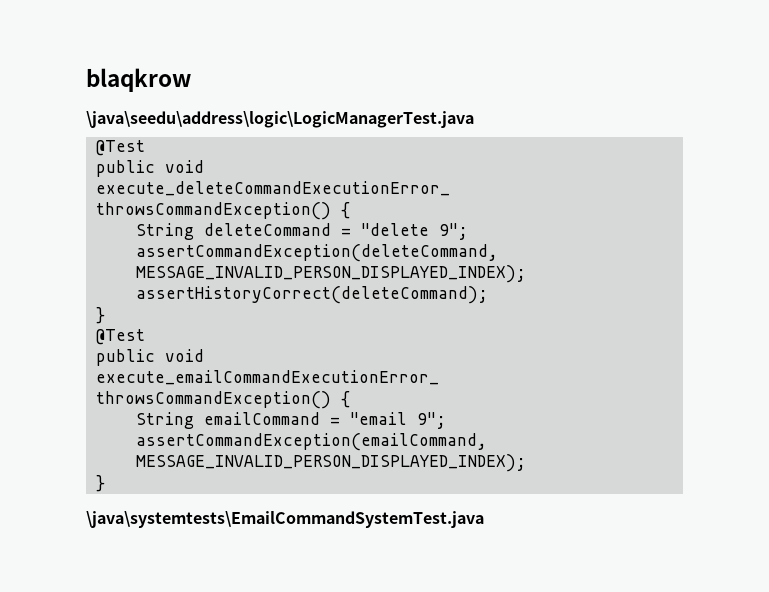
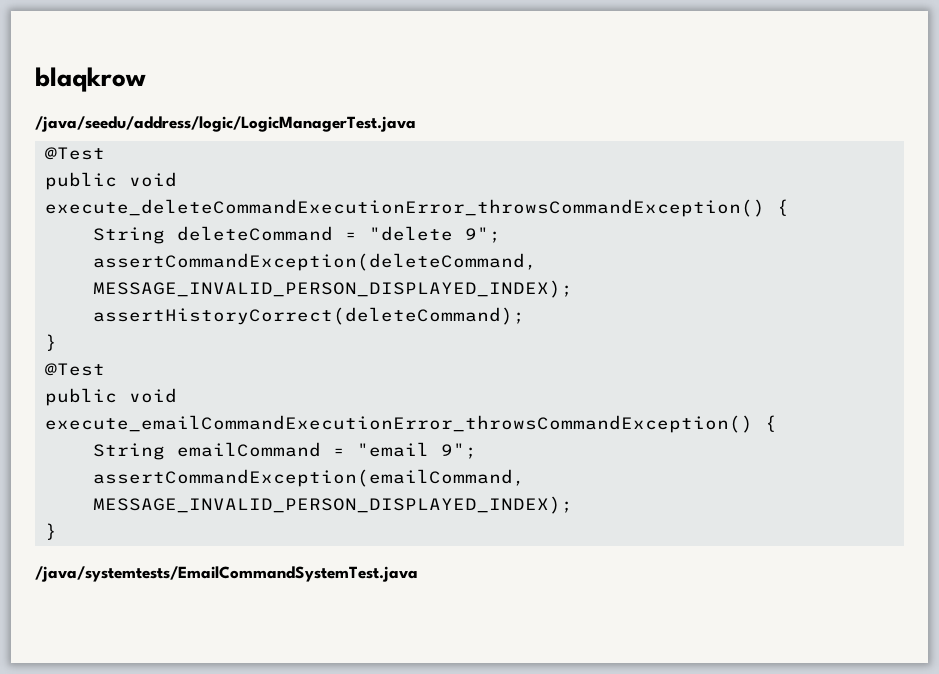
[86,111,474,128] \java\seedu\address\logic\LogicManagerTest.java -> [35,116,416,132] /java/seedu/address/logic/LogicManagerTest.java
[86,511,484,528] \java\systemtests\EmailCommandSystemTest.java -> [35,566,418,582] /java/systemtests/EmailCommandSystemTest.java

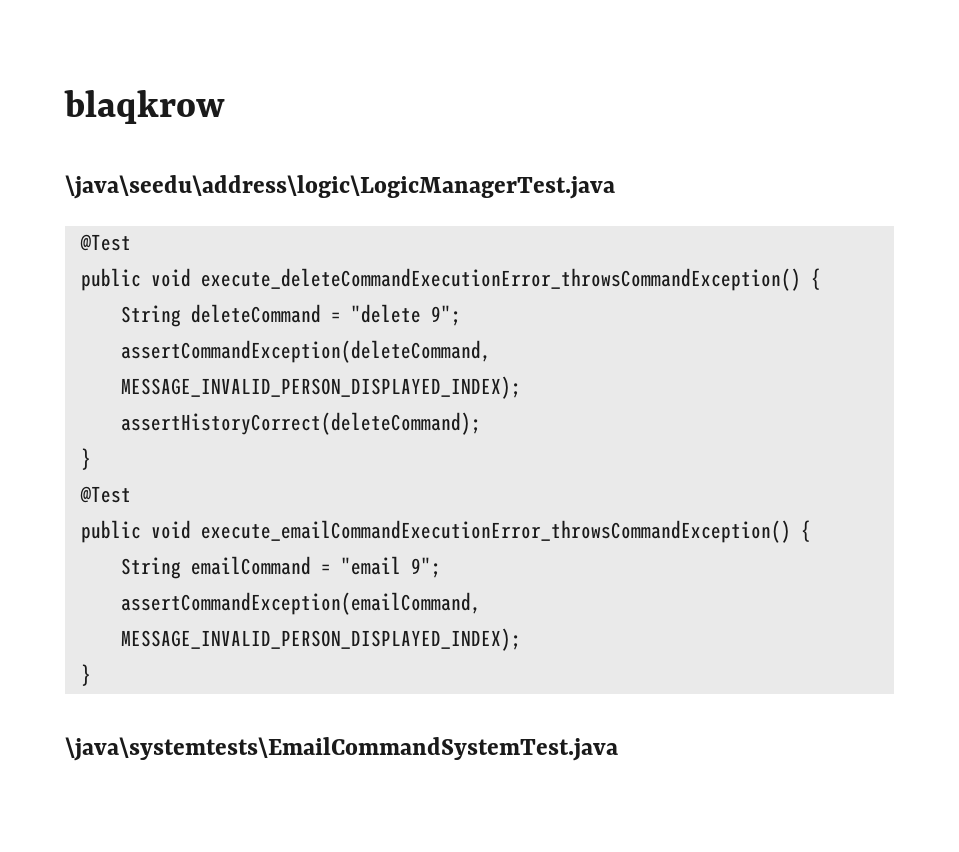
[35,116,416,132] /java/seedu/address/logic/LogicManagerTest.java -> [65,175,615,199] \java\seedu\address\logic\LogicManagerTest.java
[35,566,418,582] /java/systemtests/EmailCommandSystemTest.java -> [65,737,618,761] \java\systemtests\EmailCommandSystemTest.java

